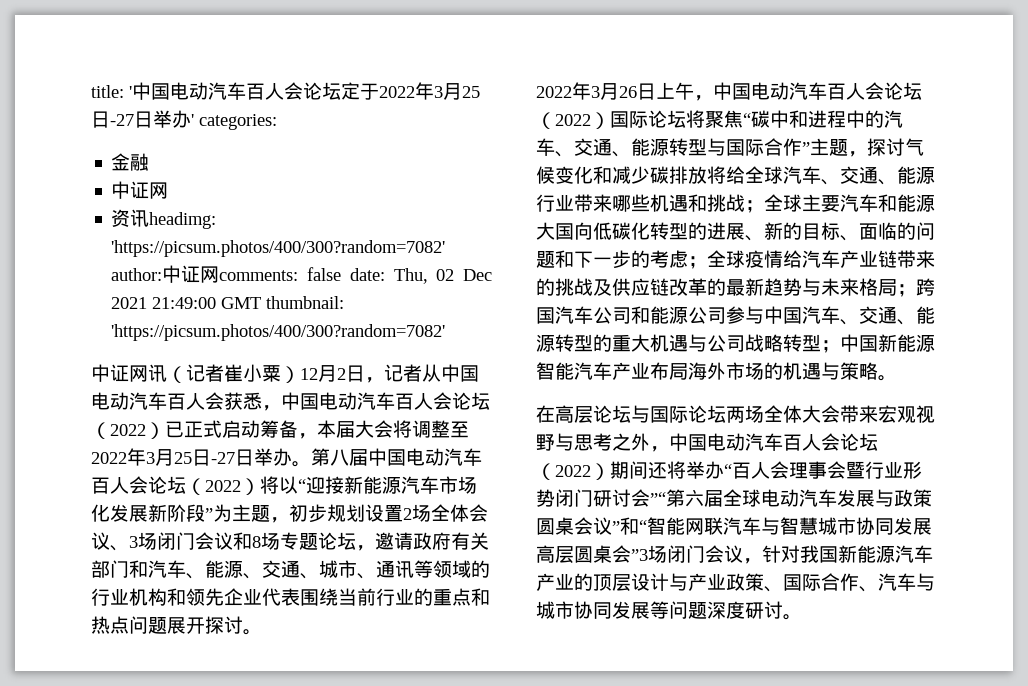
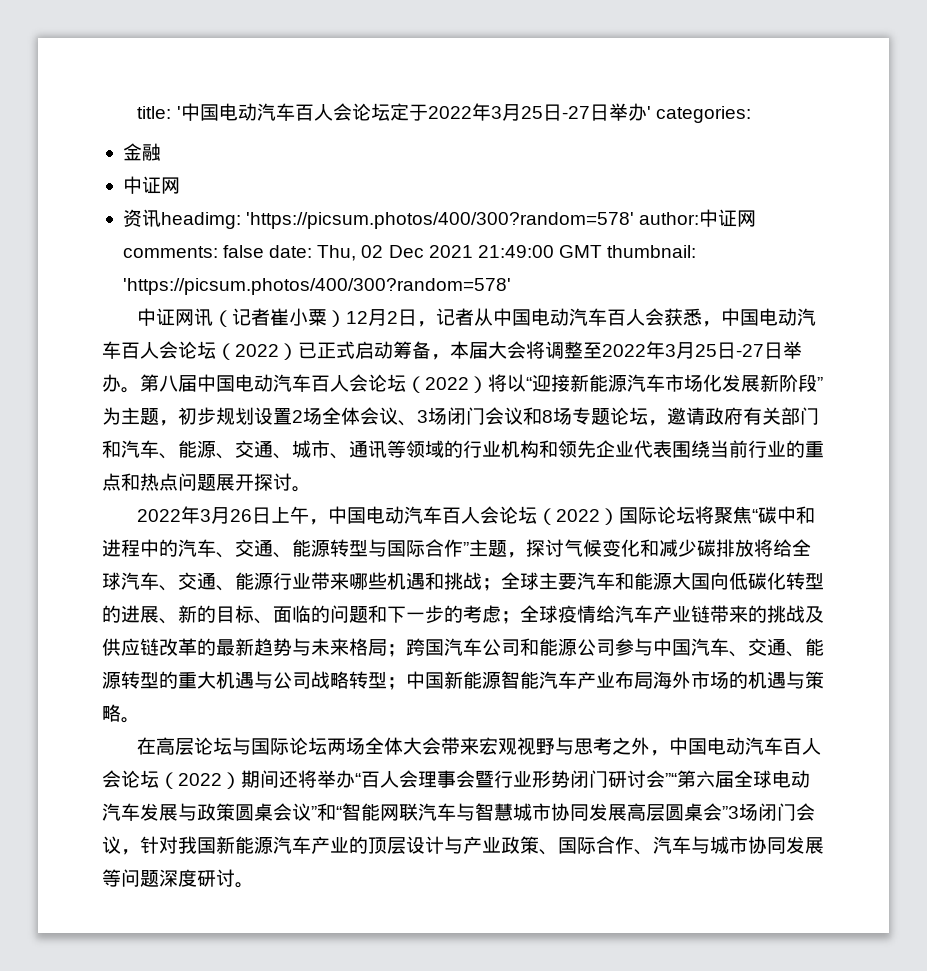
[111,240,446,257] 'https://picsum.photos/400/300?random=7082' -> [246,212,635,229] 'https://picsum.photos/400/300?random=578'
[111,324,446,341] 'https://picsum.photos/400/300?random=7082' -> [122,278,511,295] 'https://picsum.photos/400/300?random=578'

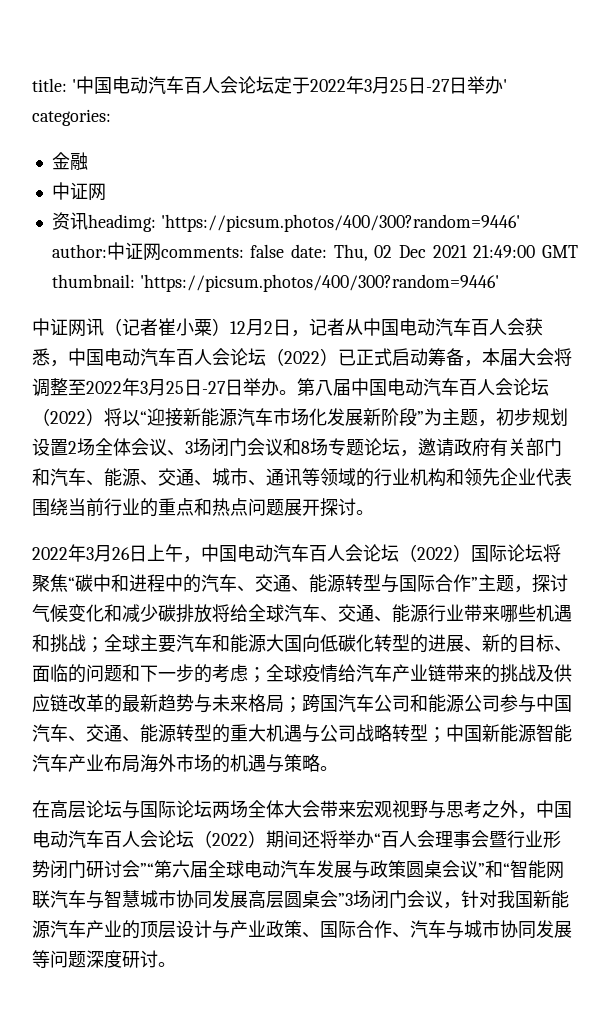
[246,212,635,229] 'https://picsum.photos/400/300?random=578' -> [160,214,520,232] 'https://picsum.photos/400/300?random=9446'
[122,278,511,295] 'https://picsum.photos/400/300?random=578' -> [139,274,499,292] 'https://picsum.photos/400/300?random=9446'

